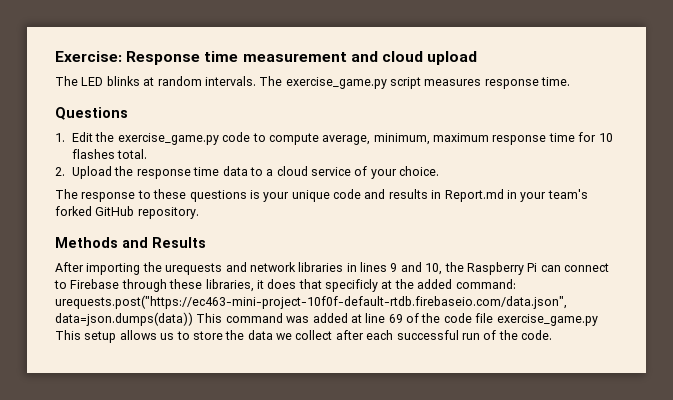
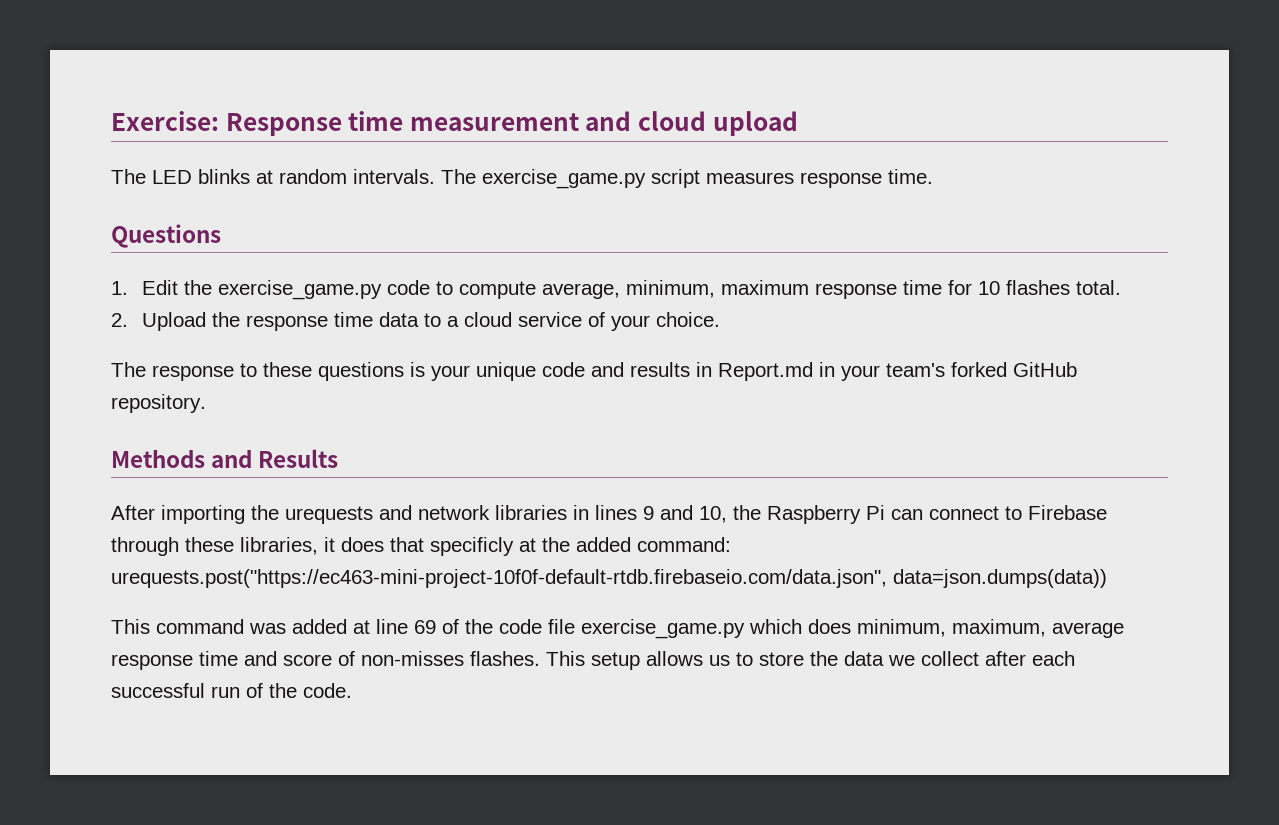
(193, 319) none -> (1107, 578) //
(598, 320) none -> [749,619,1124,638] [111,651,540,670] which does minimum, maximum, average response time and score of non-misses flashes.

